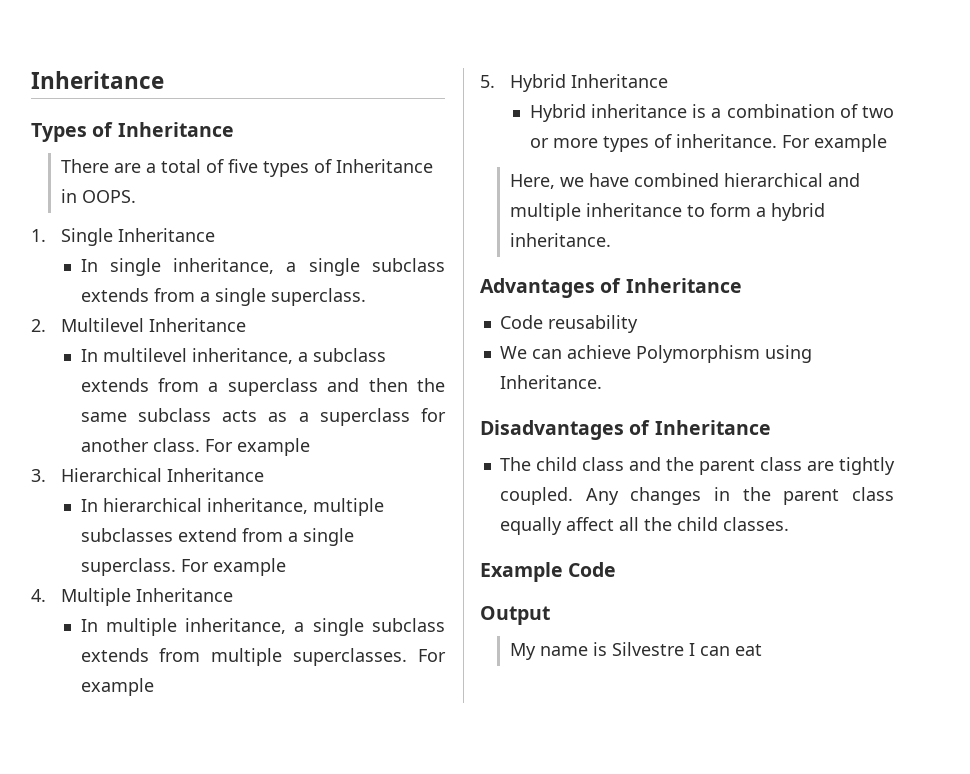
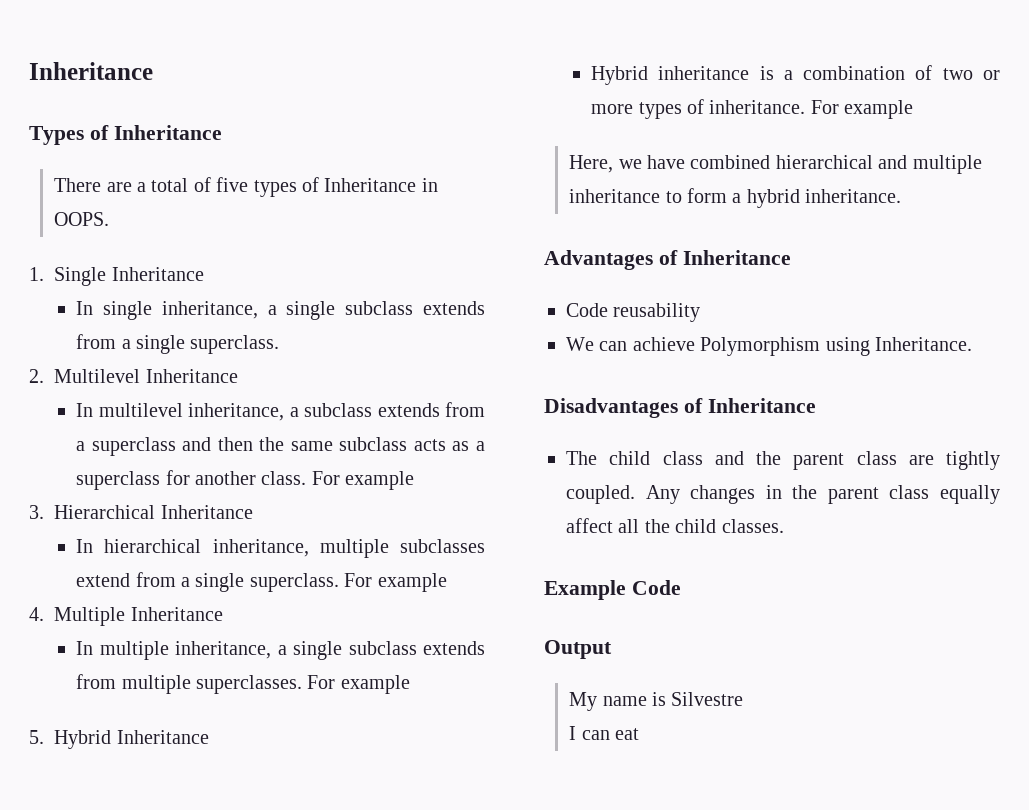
(684, 649) none -> (744, 699) //

